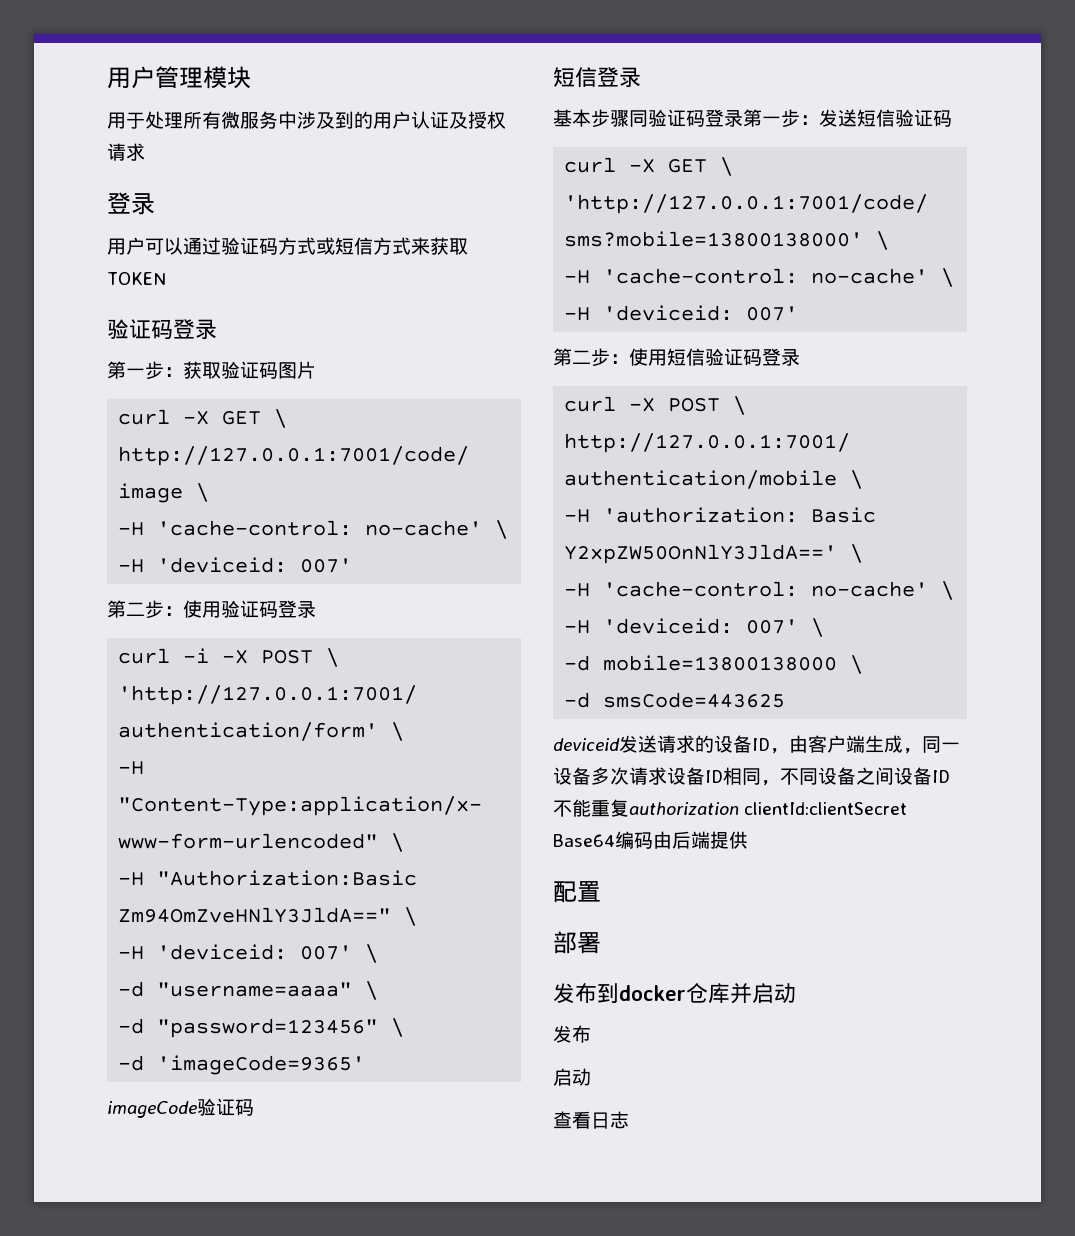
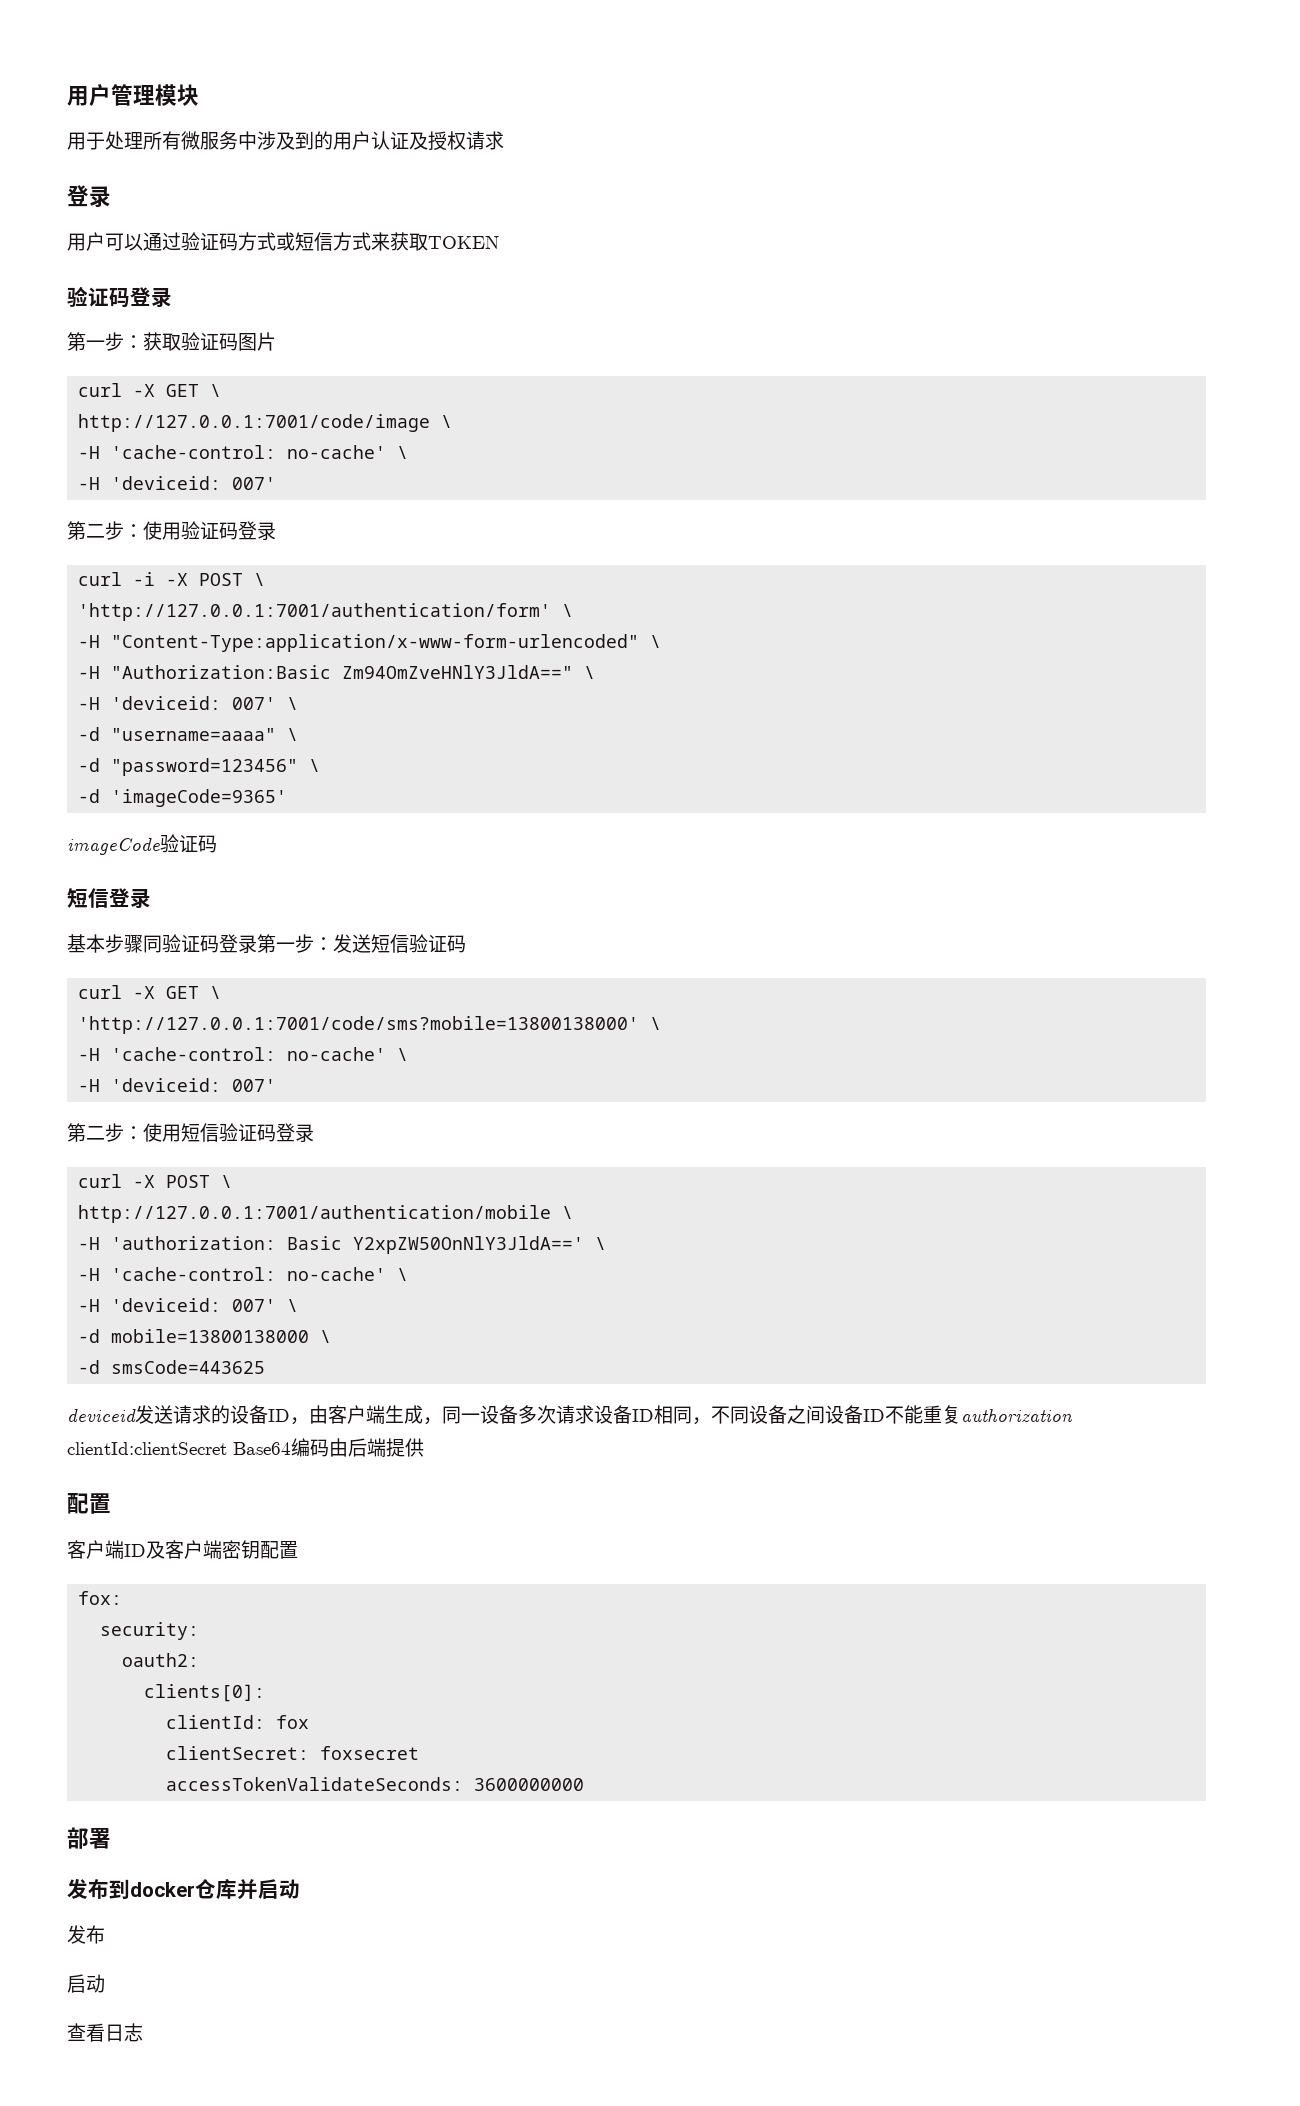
(601, 891) none -> [67,1540,298,1559] [78,1591,123,1605] [100,1622,200,1640] [122,1653,200,1667] [144,1684,266,1702] [166,1715,310,1729] [166,1746,420,1760] [166,1777,585,1791] // 客户端ID及客户端密钥配置 // fox: // security: // oauth2: // clients[0]: // clientId: fox // clientSecret: foxsecret // accessTokenValidateSeconds: 3600000000

